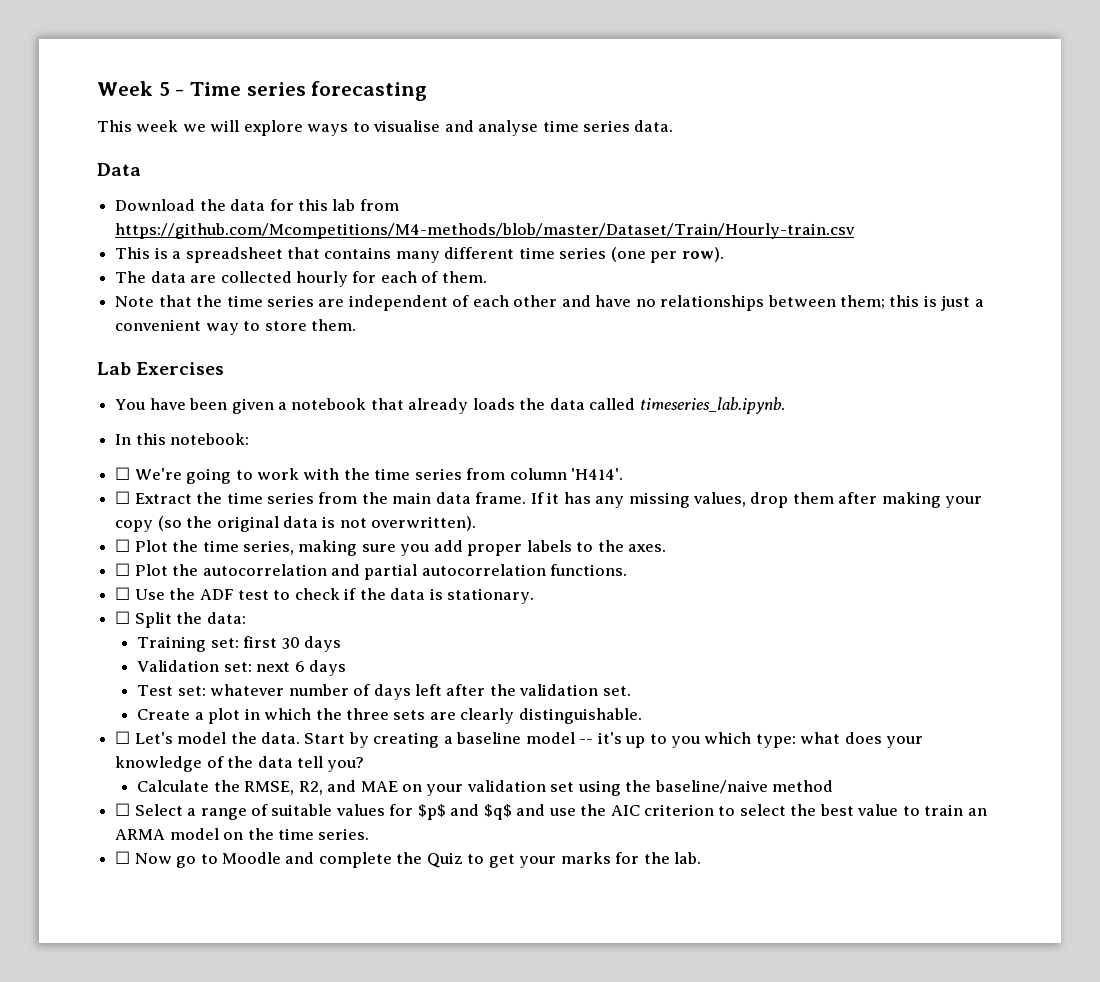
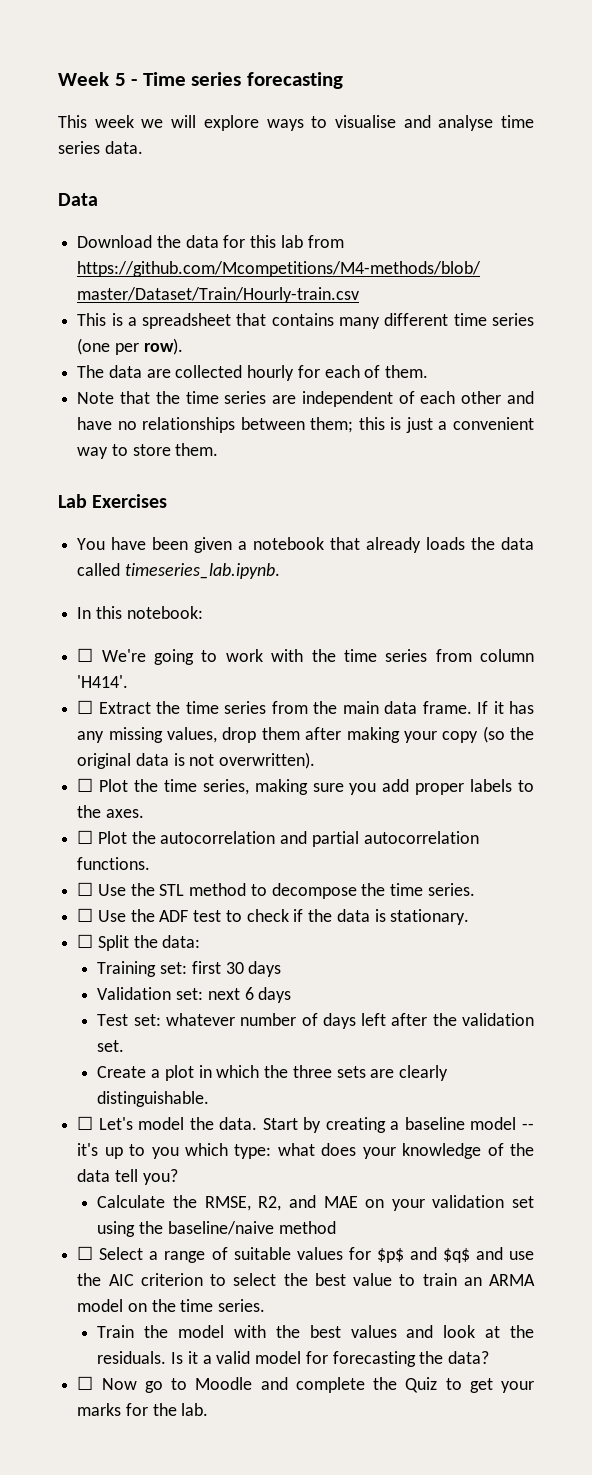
(628, 570) none -> [77,882,475,899] // ☐ Use the STL method to decompose the time series.
(370, 834) none -> [97,1325,534,1338] [97,1351,489,1367] // Train the model with the best values and look at the residuals. Is it a valid model for forecasting the data?

